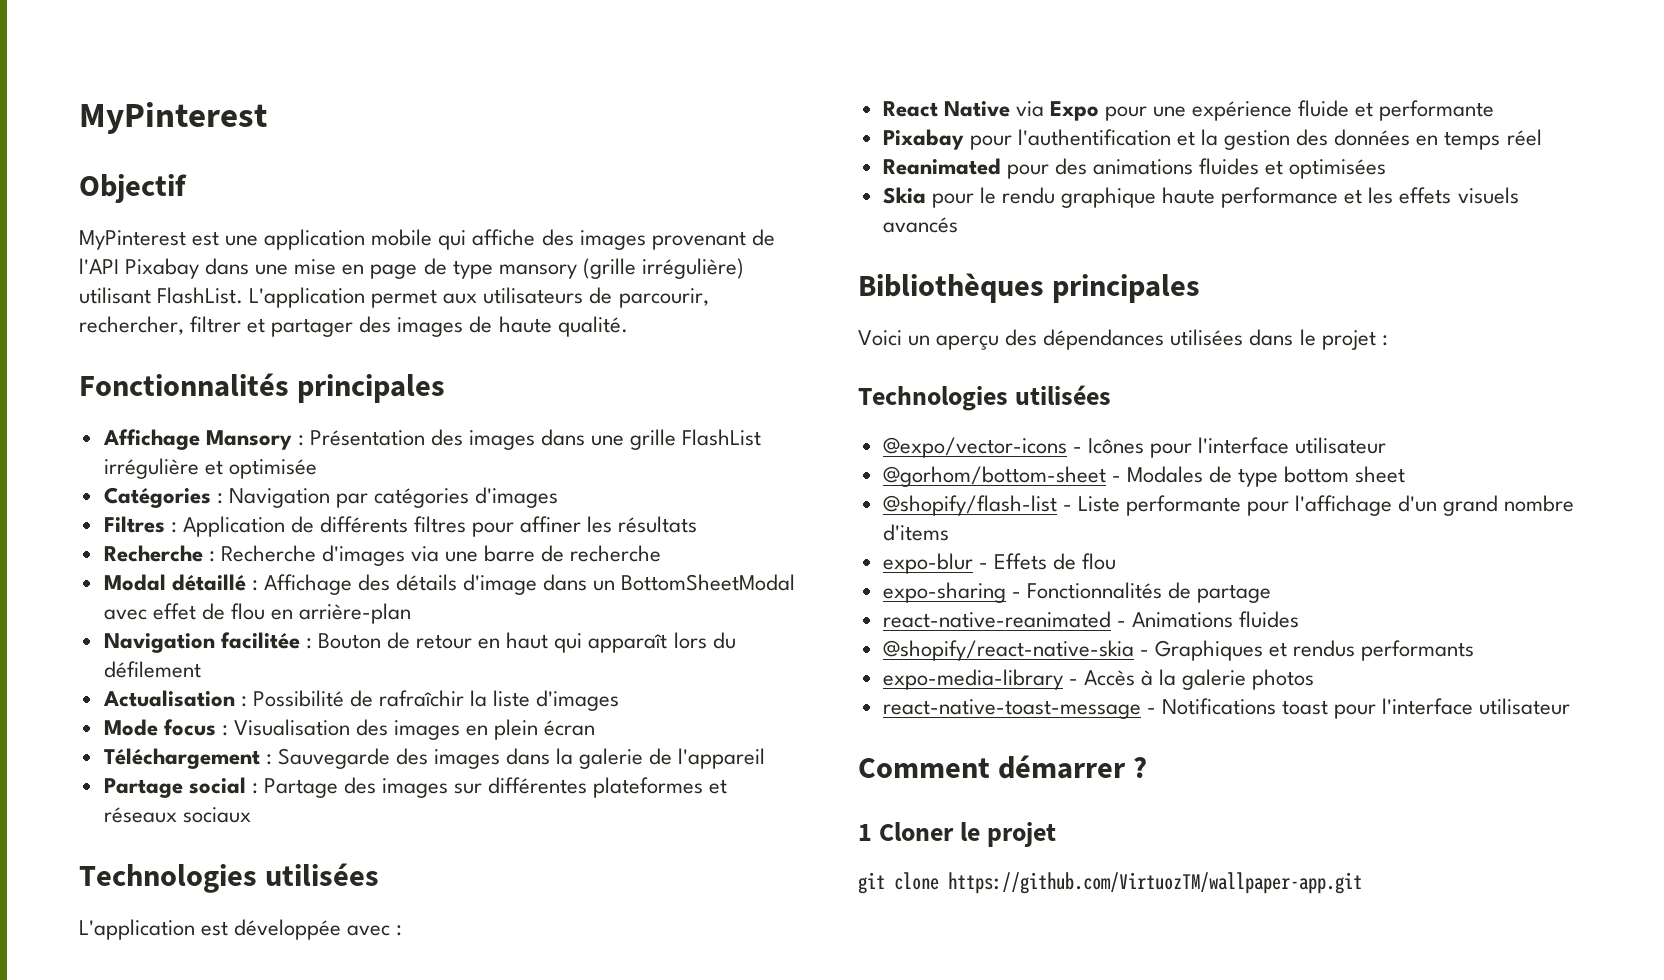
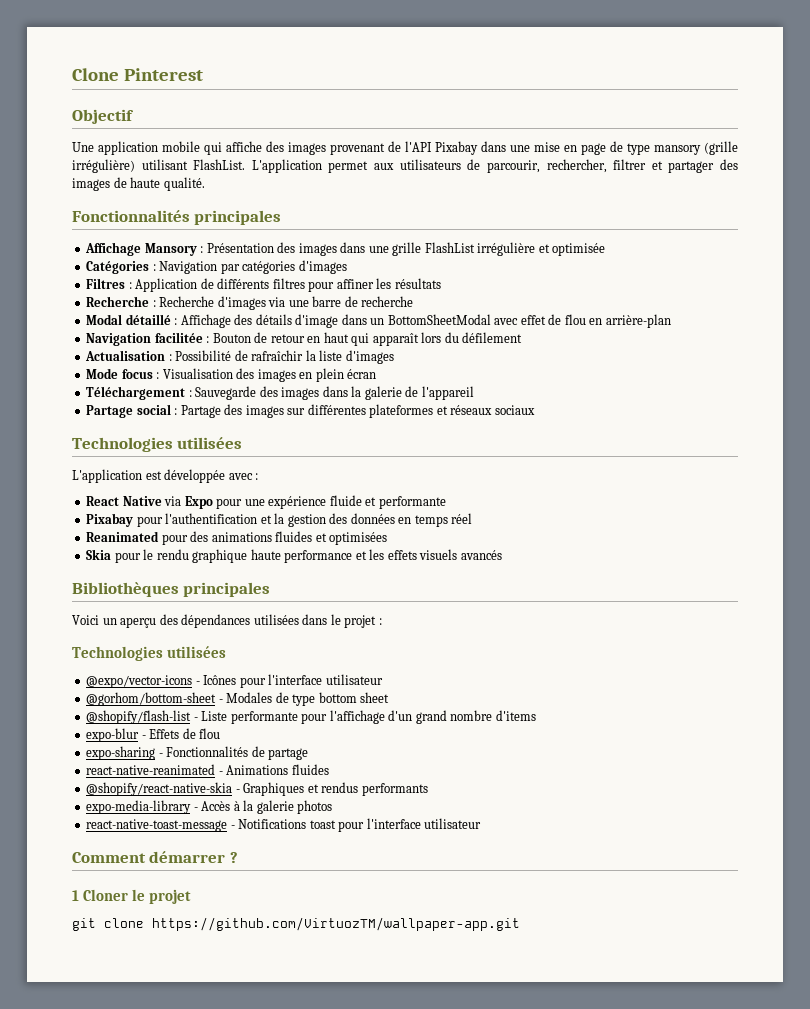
[79,102,267,134] MyPinterest -> [72,68,203,81] Clone Pinterest
[79,230,259,250] MyPinterest est une -> [72,142,94,152] Une

